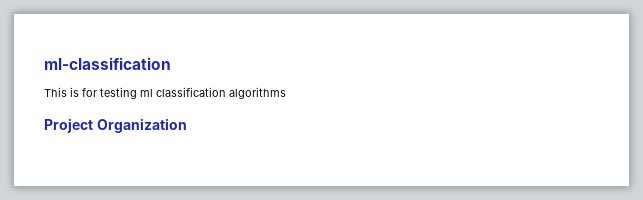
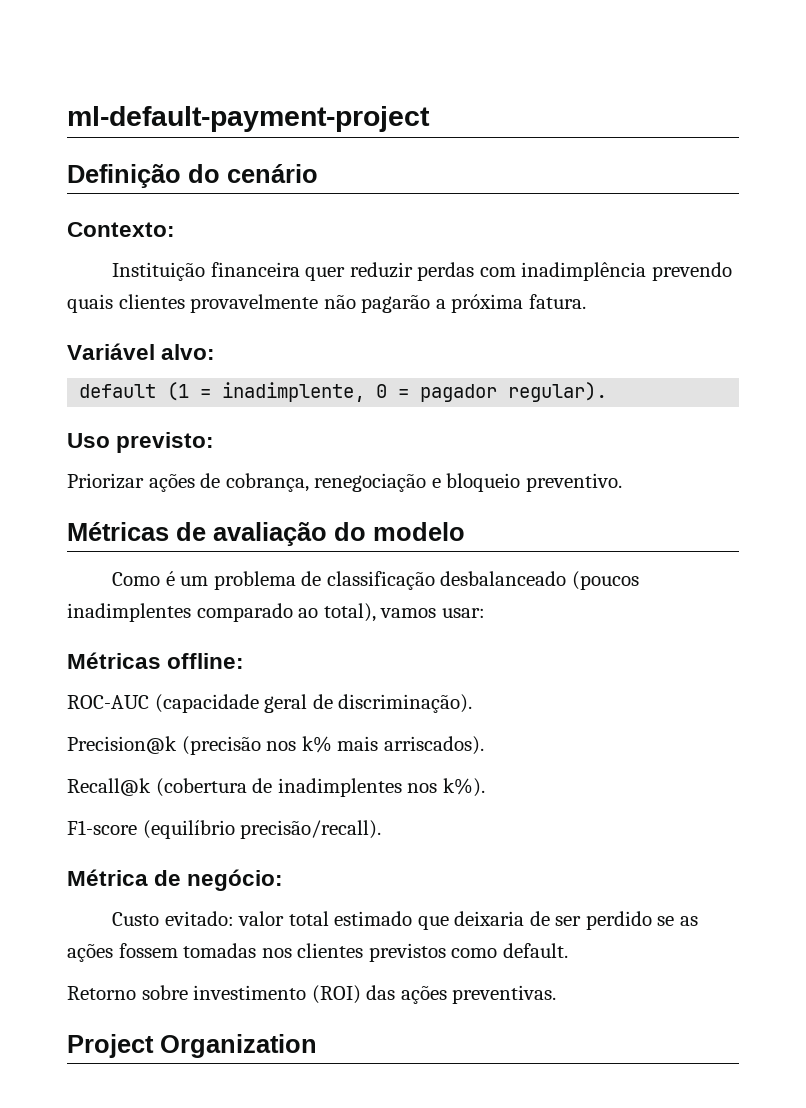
[44,57,171,70] [44,87,286,99] ml-classification // This is for testing ml classification algorithms -> [67,106,430,132] [67,164,318,188] [67,222,175,237] [111,262,732,281] [67,294,586,313] [67,343,216,360] [79,382,608,402] [67,432,215,453] [67,473,622,492] [67,522,465,546] [111,571,639,590] [67,603,485,622] [67,652,245,669] [67,694,473,713] [67,736,484,755] [67,778,485,797] [67,820,382,839] [67,869,284,891] [111,911,698,930] [67,943,568,962] [67,985,557,1004] ml-default-payment-project // Definição do cenário // Contexto: // Instituição financeira quer reduzir perdas com inadimplência prevendo quais clientes provavelmente não pagarão a próxima fatura. // Variável alvo: // default (1 = inadimplente, 0 = pagador regular). // Uso previsto: // Priorizar ações de cobrança, renegociação e bloqueio preventivo. // Métricas de avaliação do modelo // Como é um problema de classificação desbalanceado (poucos inadimplentes comparado ao total), vamos usar: // Métricas offline: // ROC-AUC (capacidade geral de discriminação). // Precision@k (precisão nos k% mais arriscados). // Recall@k (cobertura de inadimplentes nos k%). // F1-score (equilíbrio precisão/recall). // Métrica de negócio: // Custo evitado: valor total estimado que deixaria de ser perdido se as ações fossem tomadas nos clientes previstos como default. // Retorno sobre investimento (ROI) das ações preventivas.

